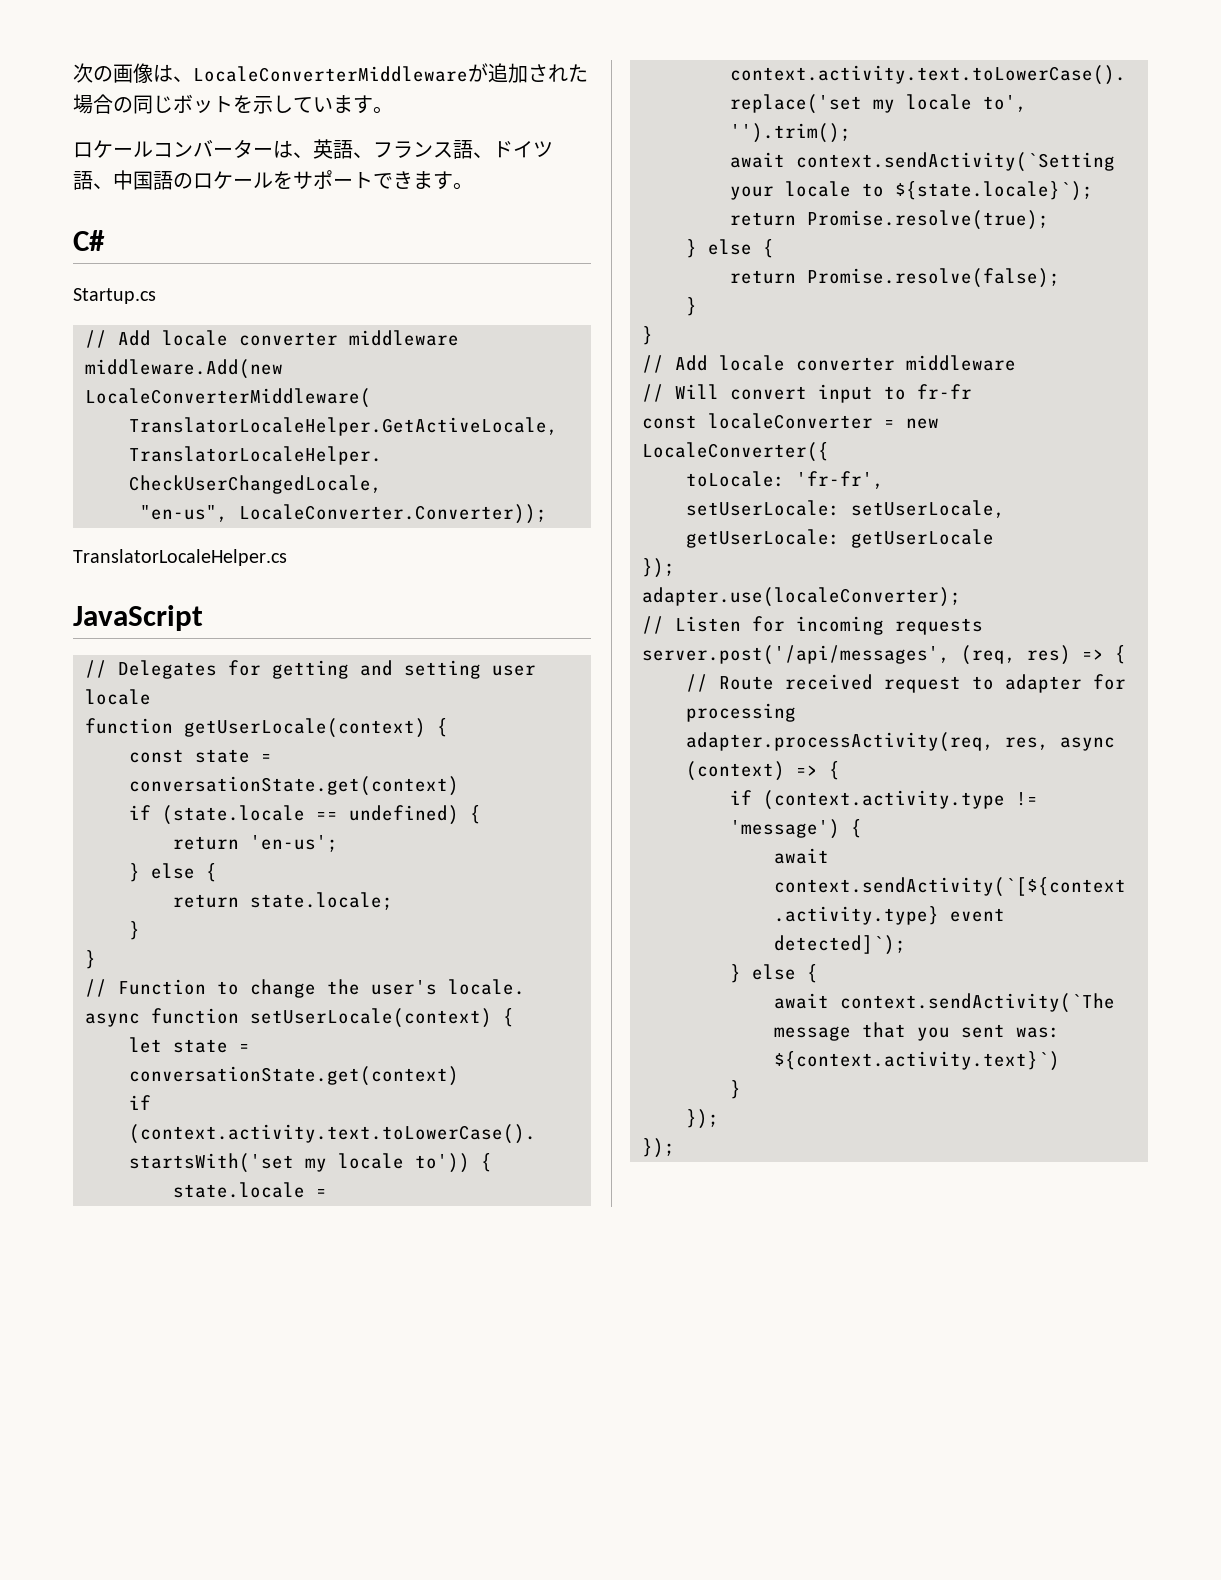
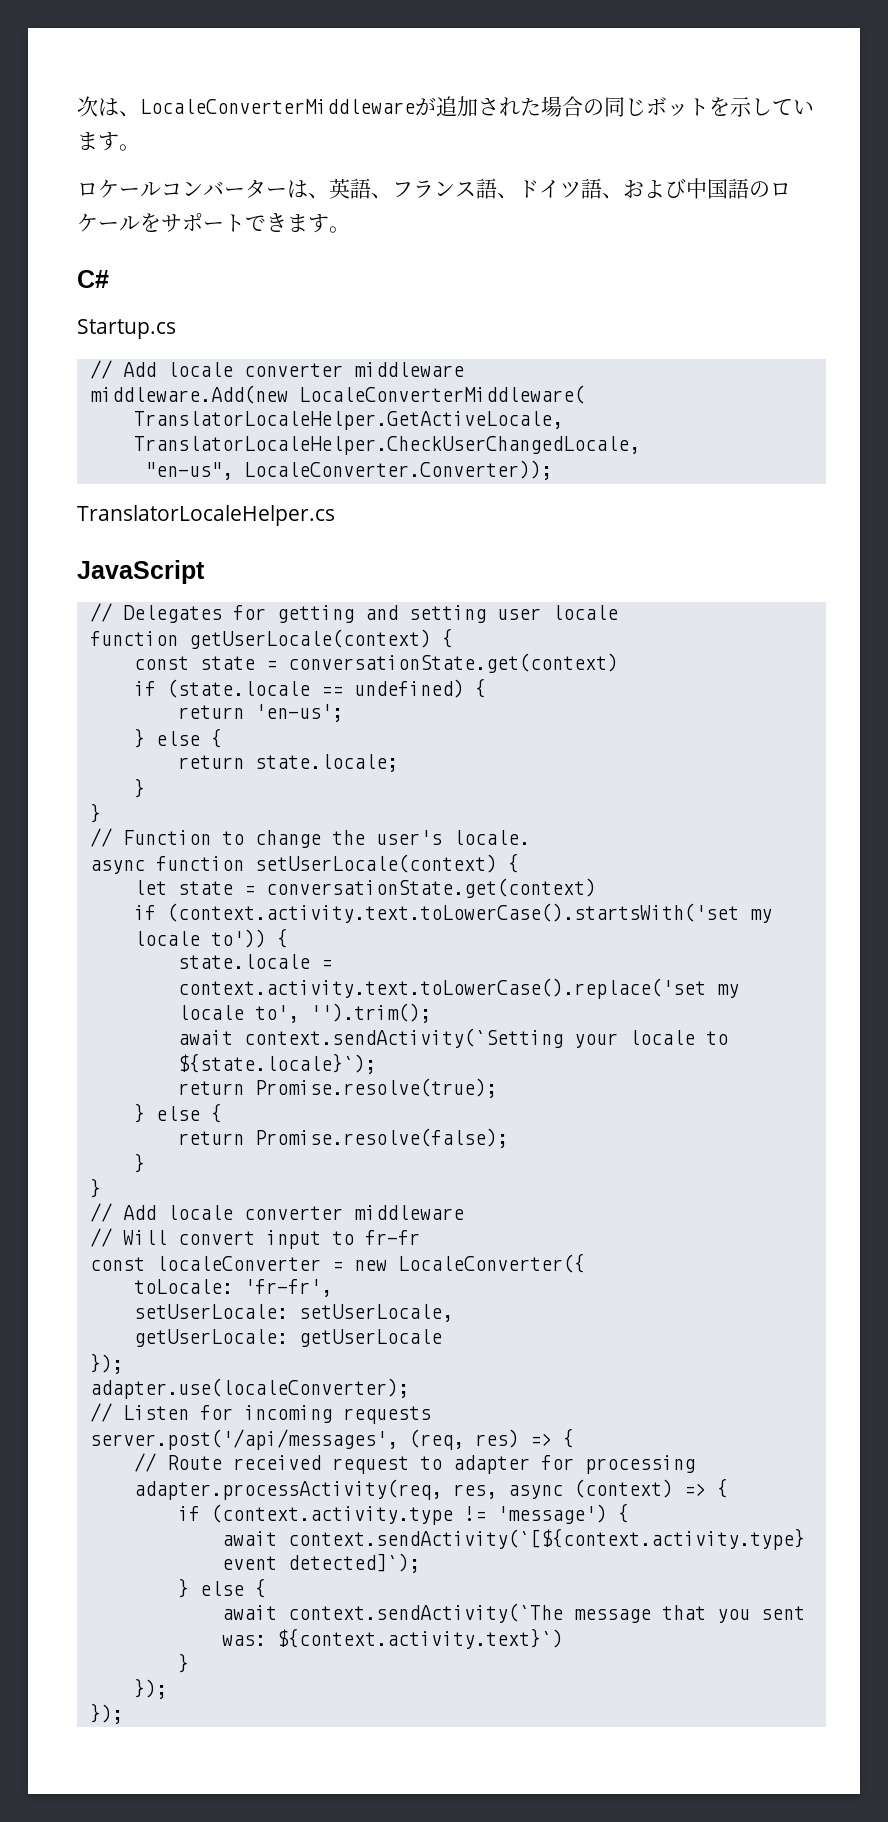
[93,63,153,83] の画像 -> (98, 106) none
(113, 186) none -> [623,178,686,198] および

